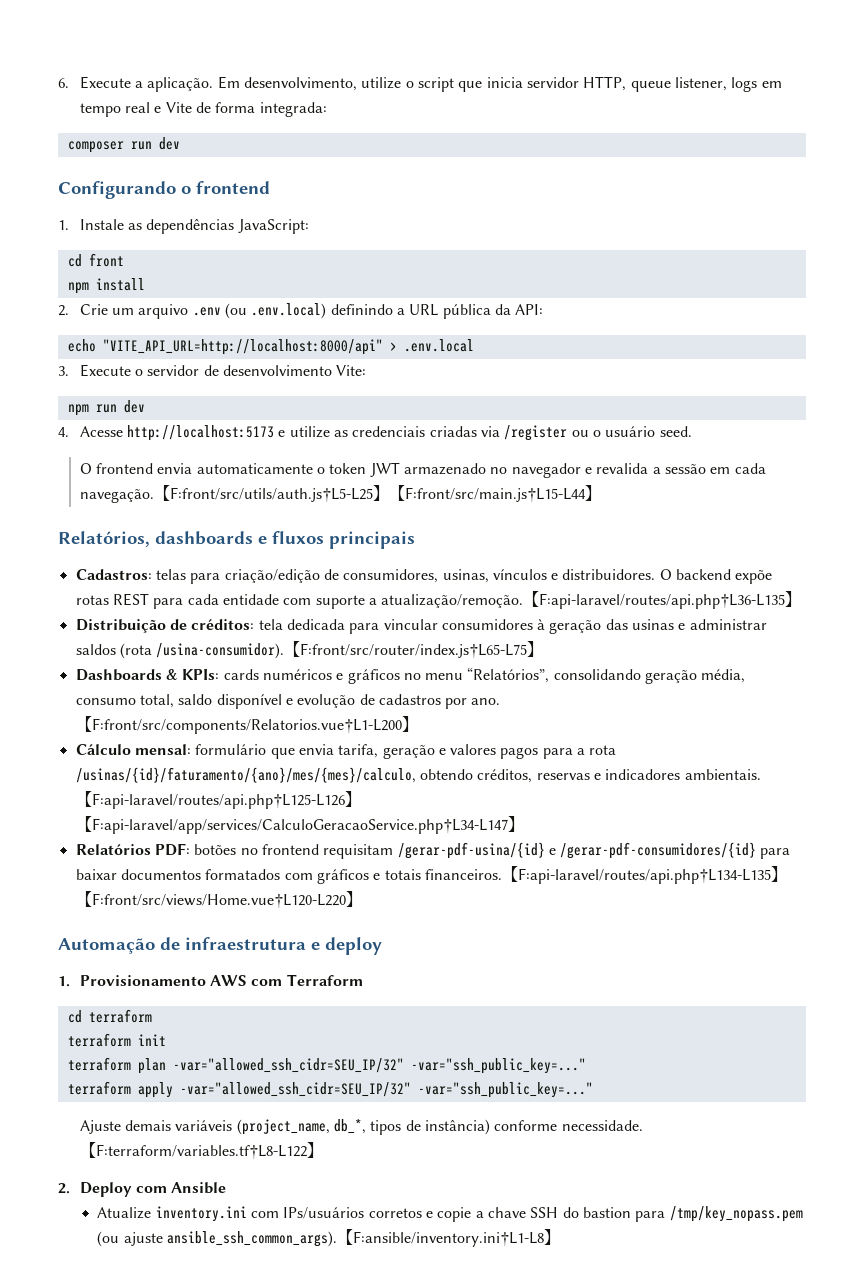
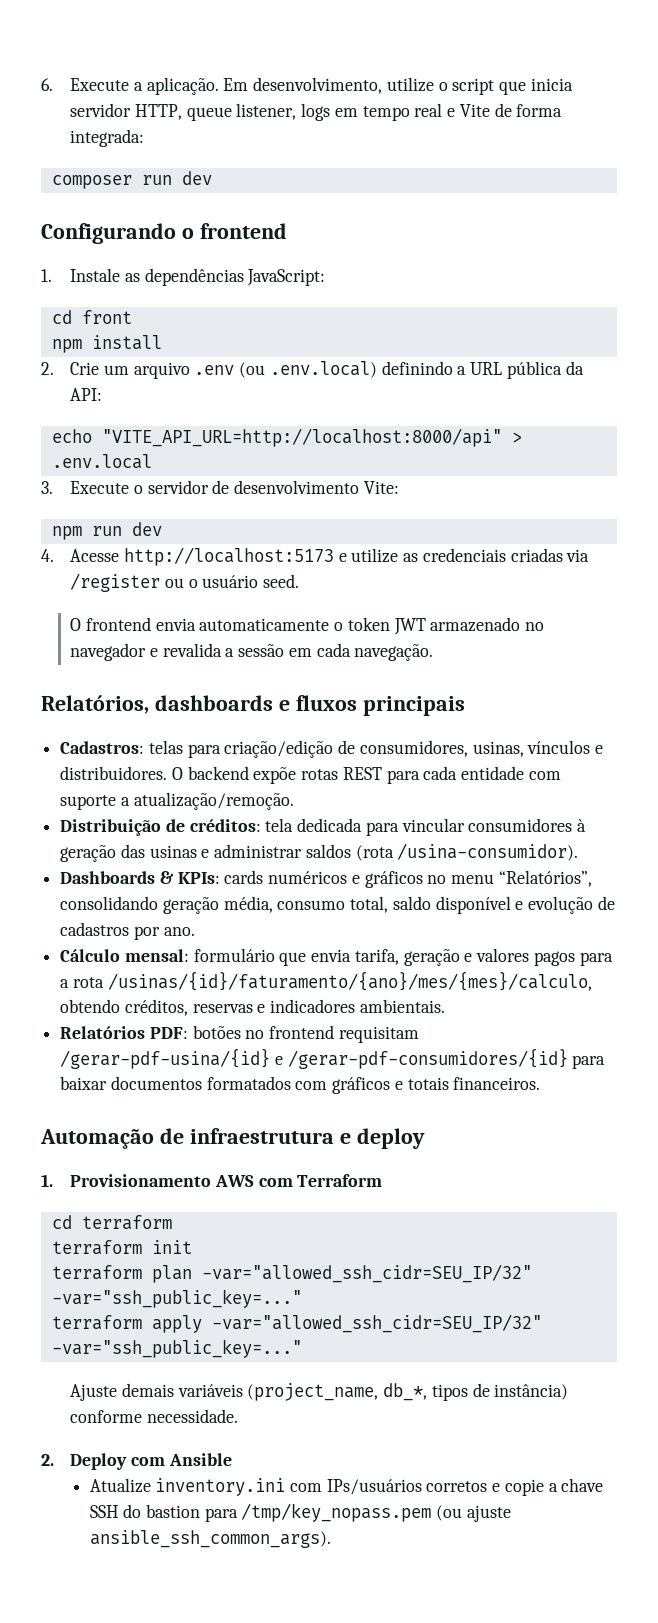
[153,485,601,503] 【F:front/src/utils/auth.js†L5-L25】【F:front/src/main.js†L15-L44】 -> (434, 652) none
[523,591,802,609] 【F:api-laravel/routes/api.php†L36-L135】 -> (294, 801) none
[284,641,544,659] 【F:front/src/router/index.js†L65-L75】 -> (579, 852) none
[75,716,418,734] 【F:front/src/components/Relatorios.vue†L1-L200】 -> (195, 931) none
[75,791,361,809] [75,816,524,834] 【F:api-laravel/routes/api.php†L125-L126】【F:api-laravel/app/services/CalculoGeracaoService.php†L34-L147】 -> (445, 1006) none
[501,866,787,884] [75,891,362,909] 【F:api-laravel/routes/api.php†L134-L135】【F:front/src/views/Home.vue†L120-L220】 -> (541, 1083) none
[79,1142,323,1160] 【F:terraform/variables.tf†L8-L122】 -> (238, 1416) none
[336,1229,560,1247] 【F:ansible/inventory.ini†L1-L8】 -> (331, 1539) none

